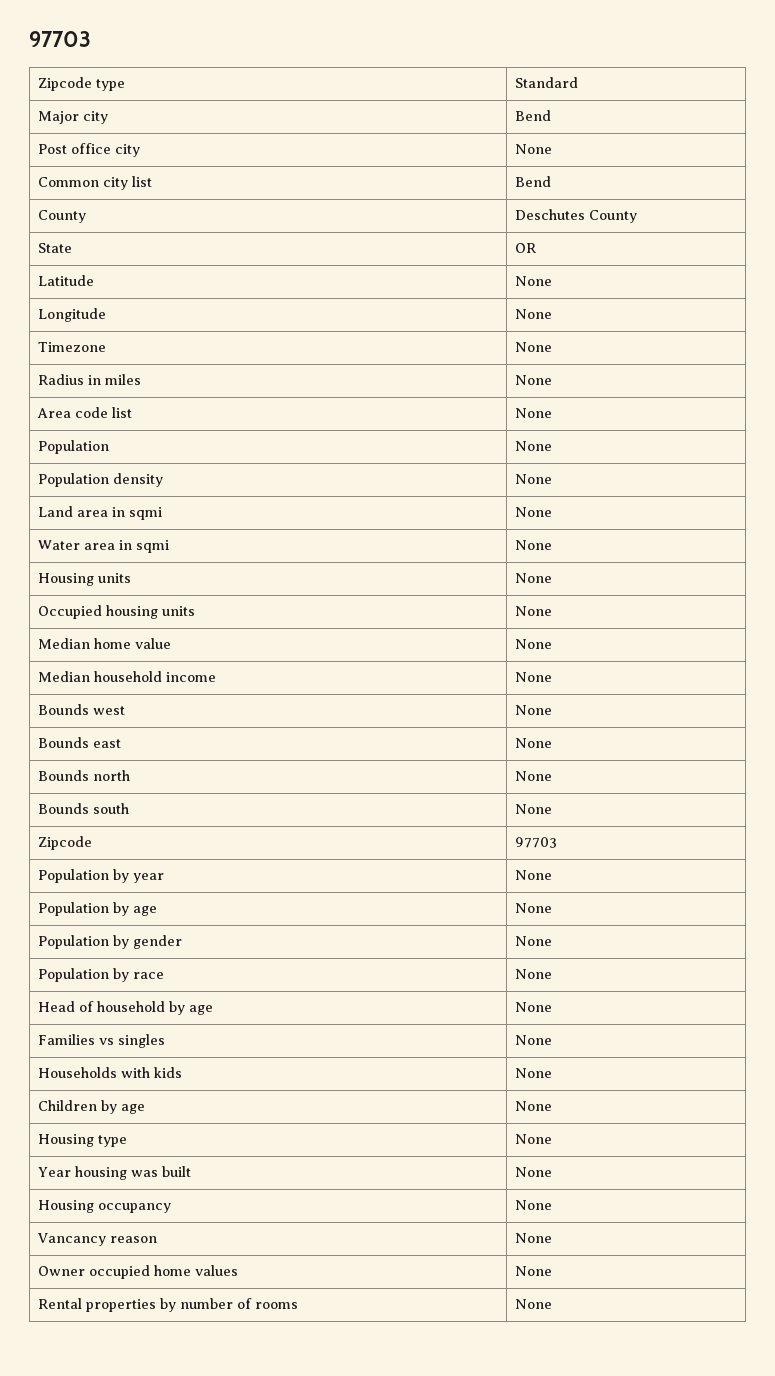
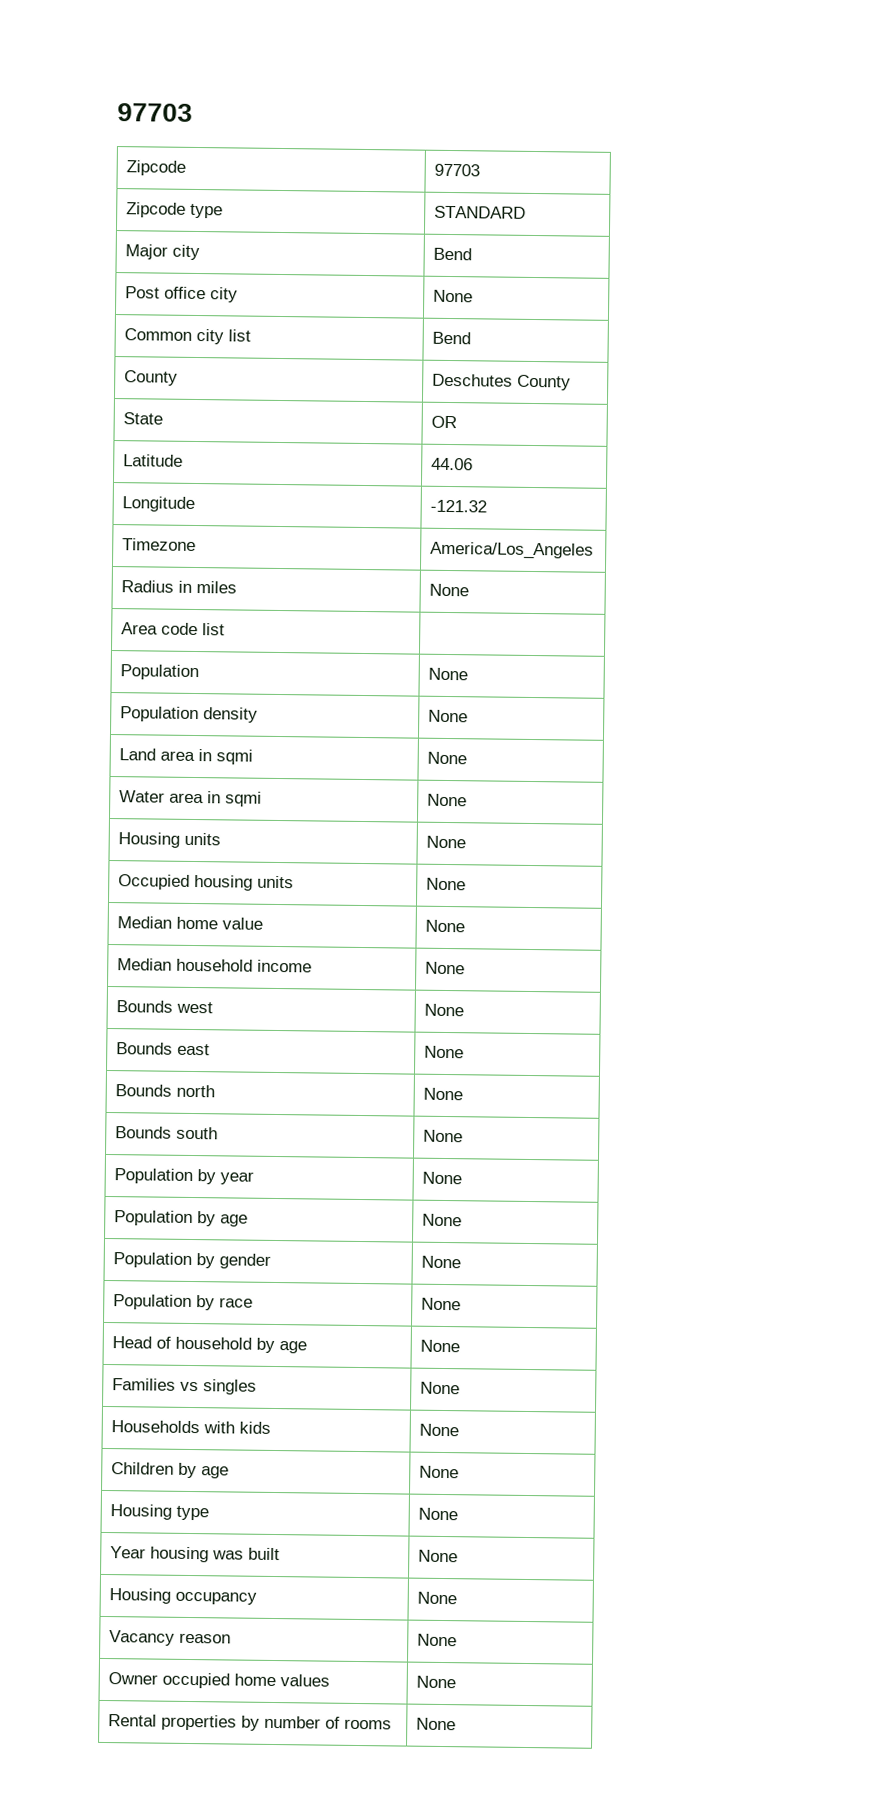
[29,31,91,47] 97703 -> [117,103,193,122] [126,160,187,176] [434,163,481,177] 97703 // Zipcode | 97703
[515,77,579,88] Standard -> [434,205,527,219] STANDARD
[515,276,553,286] | None -> [431,457,474,471] | 44.06
[515,309,553,319] | None -> [430,499,488,513] | -121.32
[515,342,553,352] | None -> [430,541,595,560] | America/Los_Angeles
[515,408,553,418] | None -> (226, 629) |
[38,836,93,850] [515,837,558,848] // Zipcode | 97703 -> (464, 1136) none
[37,1233,107,1246] Vancancy -> [109,1630,176,1646] Vacancy

